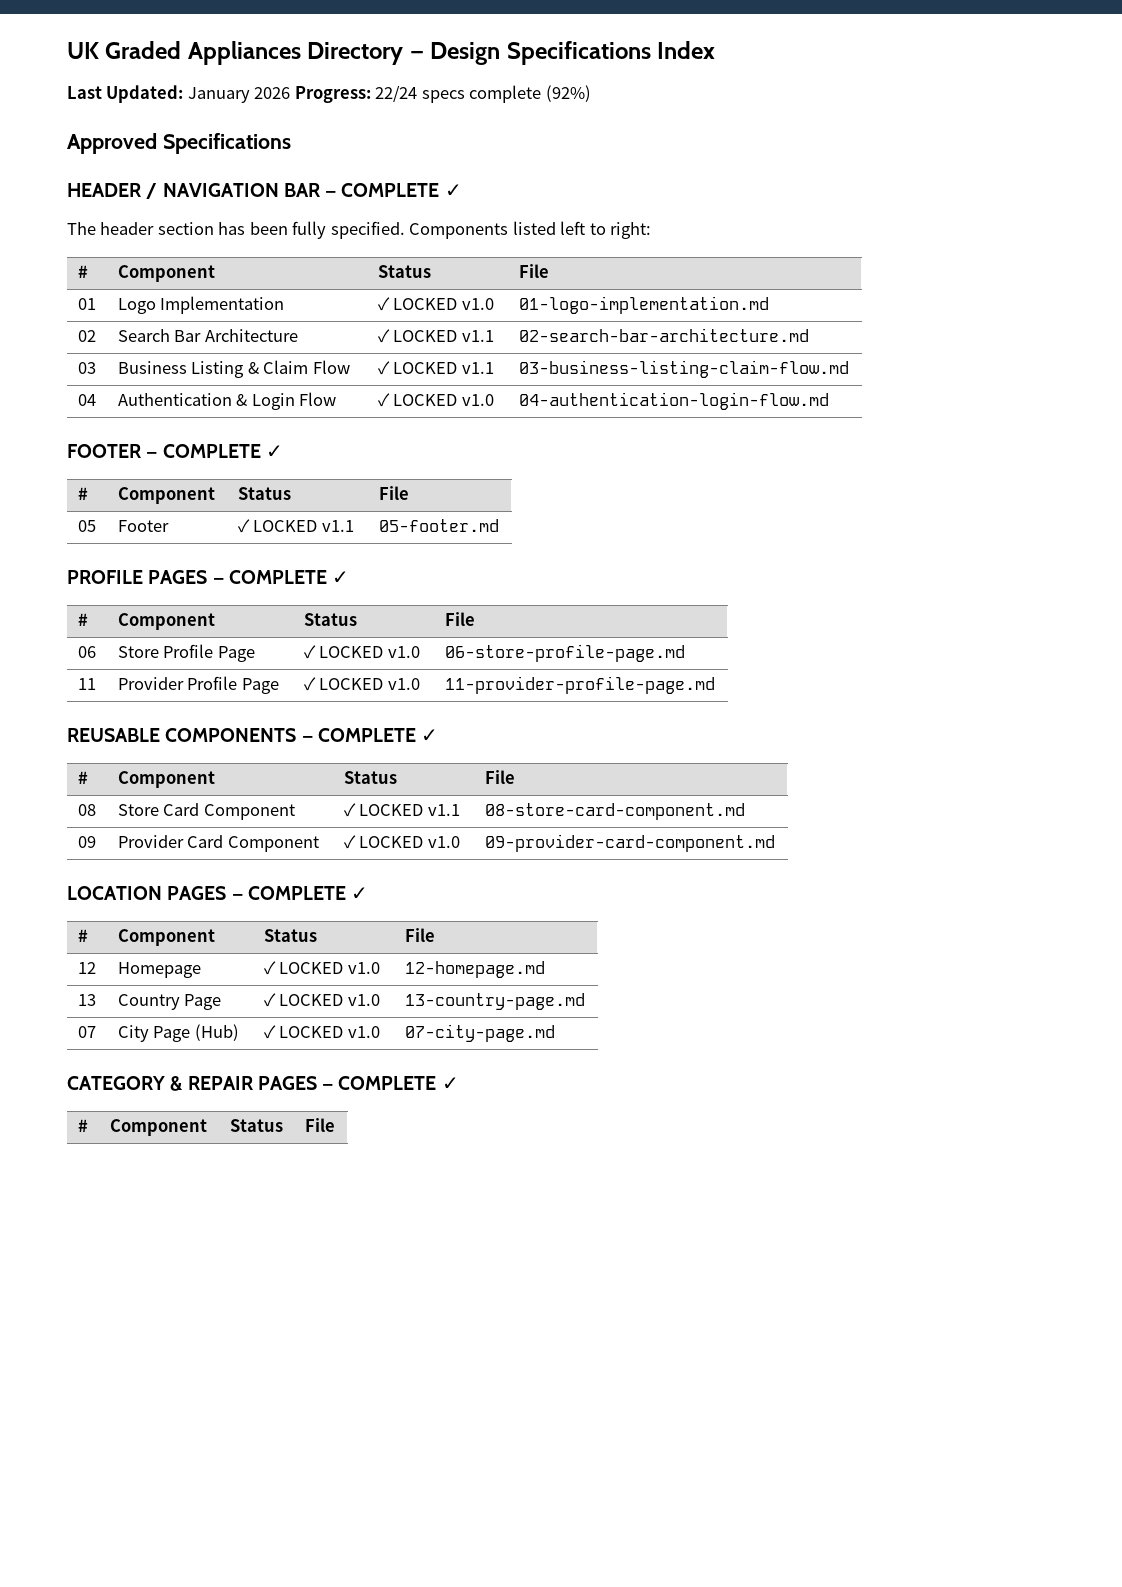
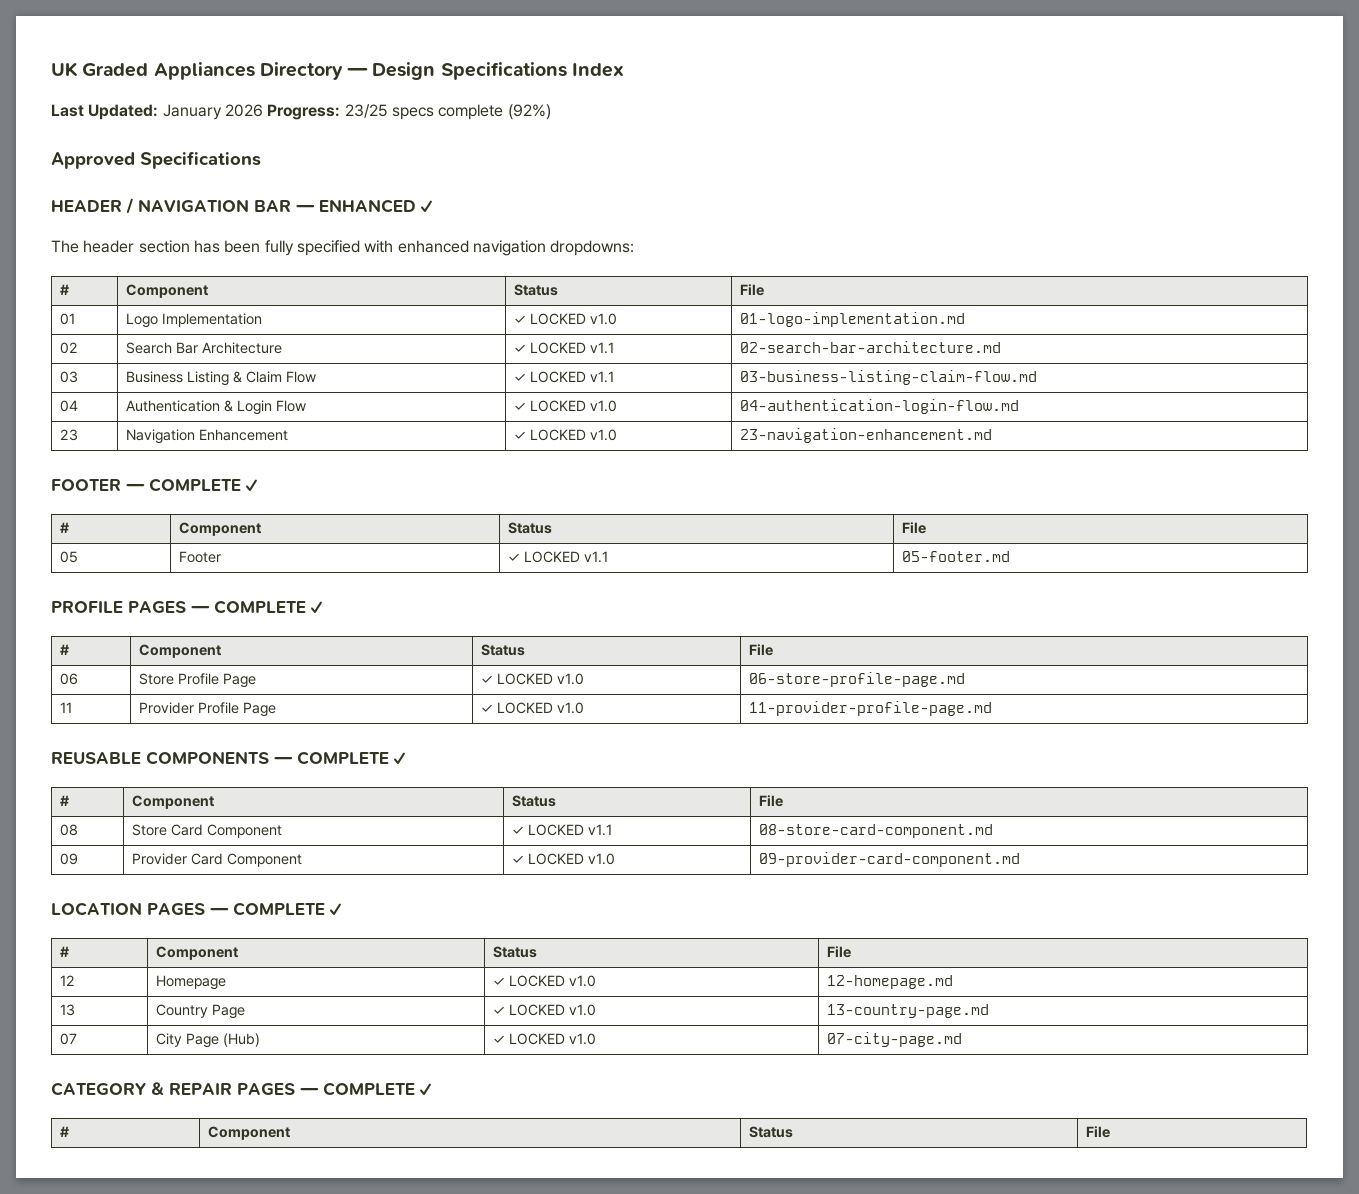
[375,85,418,102] 22/24 -> [344,104,388,118] 23/25
[341,183,440,197] COMPLETE -> [319,199,416,213] ENHANCED
[330,221,652,239] specified. Components listed left to right: -> [296,240,635,256] specified with enhanced navigation dropdowns:
(829, 401) none -> [59,429,78,441] [125,429,288,444] [513,429,617,441] [739,428,992,443] // 23 | Navigation Enhancement | ✓ LOCKED v1.0 | 23-navigation-enhancement.md

